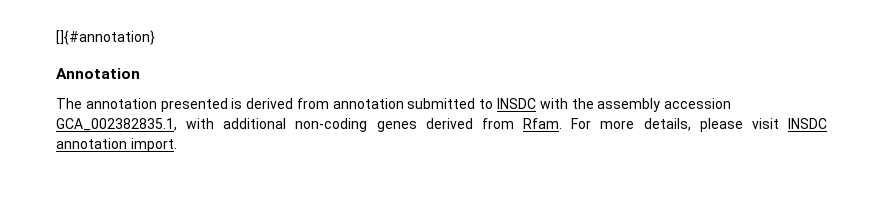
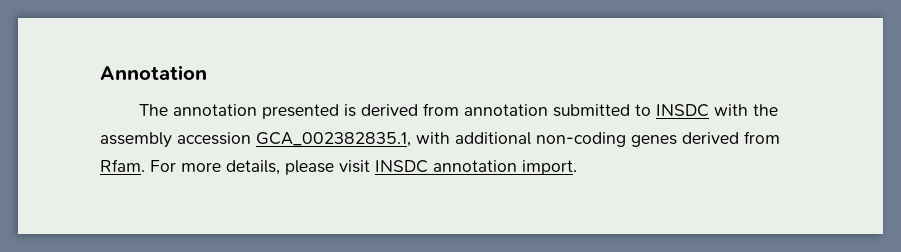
[56,30,155,45] []{#annotation} // -> (100, 72) none

